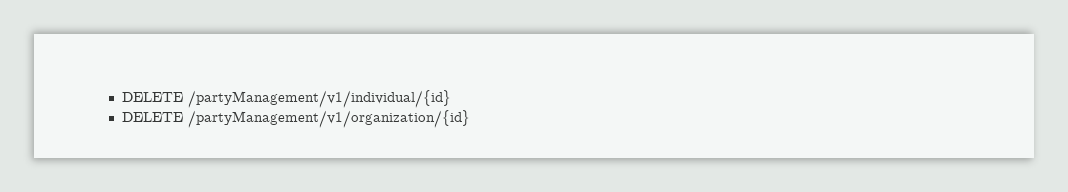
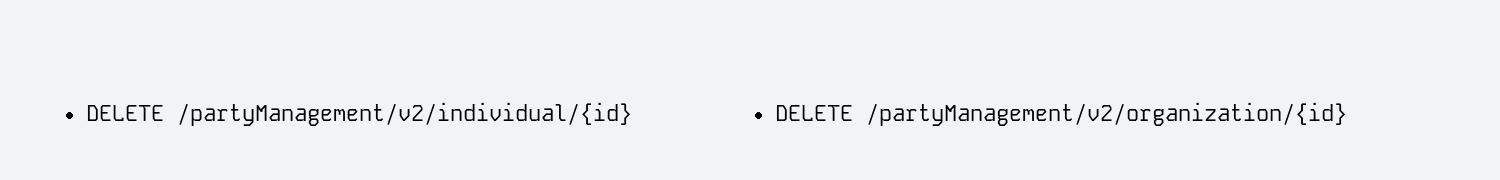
[121,90,451,108] [121,110,470,128] DELETE /partyManagement/v1/individual/{id} // DELETE /partyManagement/v1/organization/{id} -> [85,102,632,126] [774,102,1347,126] DELETE /partyManagement/v2/individual/{id} // DELETE /partyManagement/v2/organization/{id}

